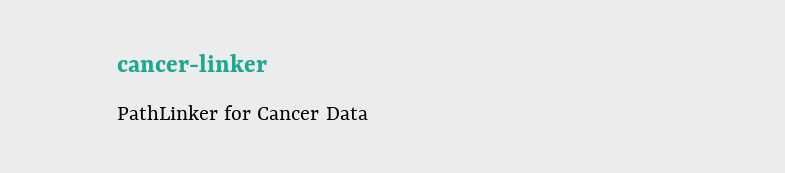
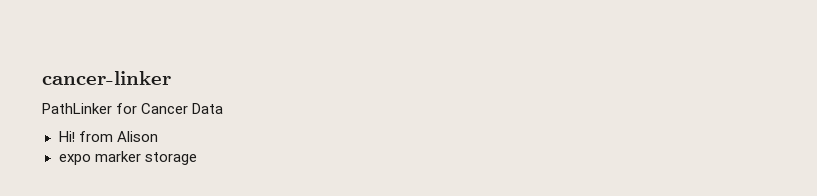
(368, 113) none -> [58,131,158,142] [58,151,197,165] // Hi! from Alison // expo marker storage

